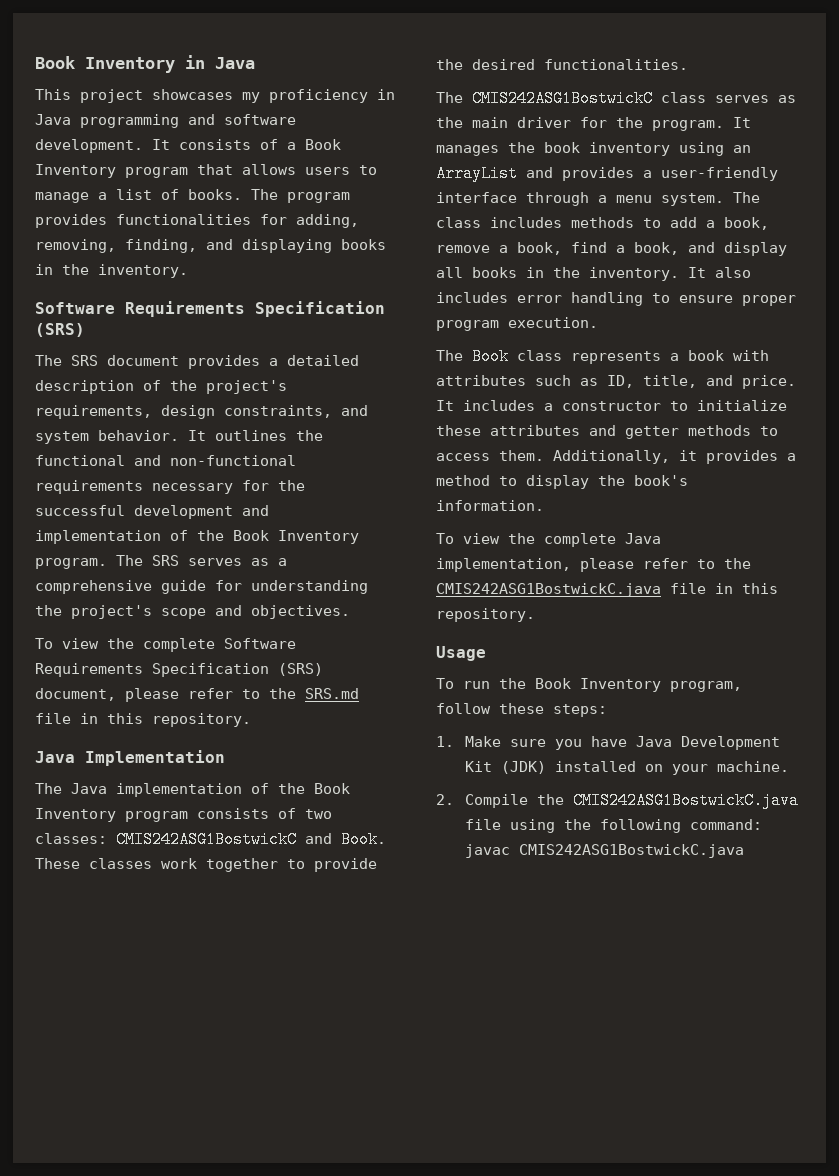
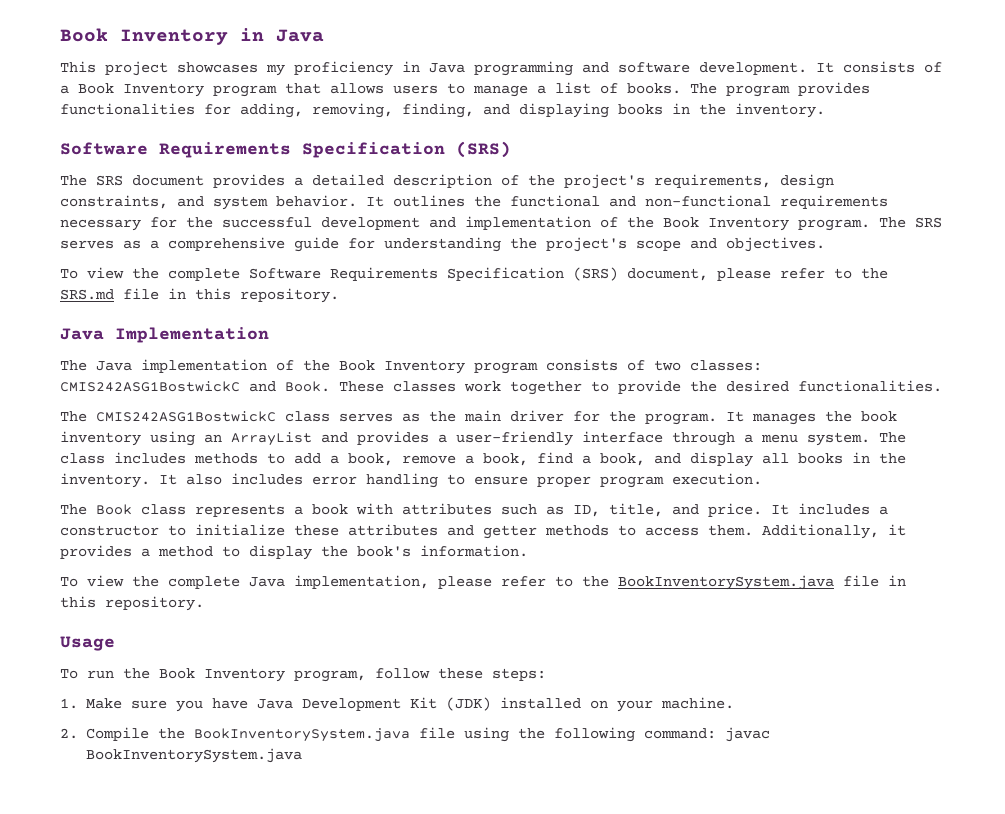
[436,583,661,597] CMIS242ASG1BostwickC.java -> [618,575,834,590] BookInventorySystem.java
[572,792,799,809] CMIS242ASG1BostwickC.java -> [193,728,410,742] BookInventorySystem.java
[518,844,744,858] CMIS242ASG1BostwickC.java -> [85,748,302,763] BookInventorySystem.java

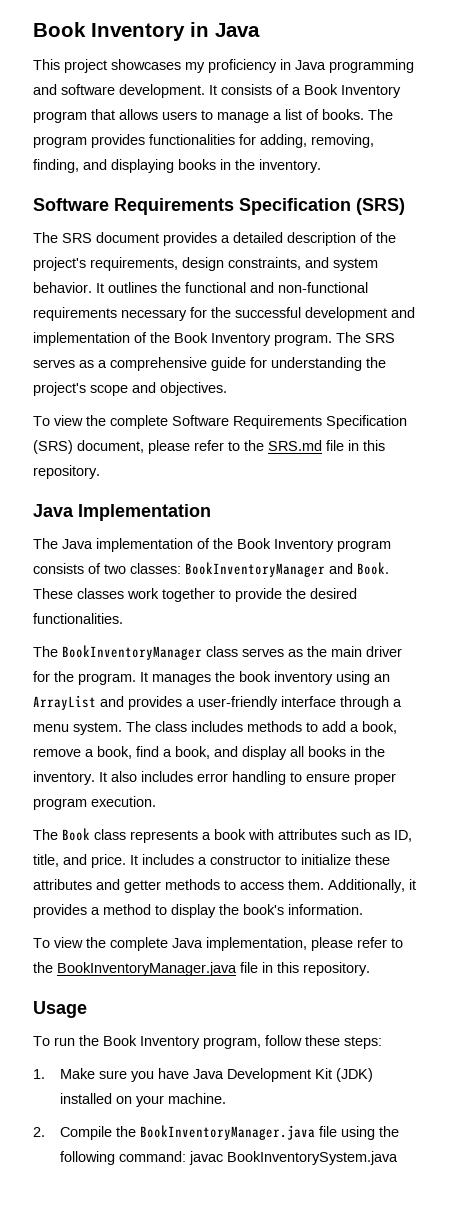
[60,381,240,392] CMIS242ASG1BostwickC -> [185,562,325,577] BookInventoryManager
[96,411,276,422] CMIS242ASG1BostwickC -> [62,645,202,660] BookInventoryManager
[618,575,834,590] BookInventorySystem.java -> [57,962,237,976] BookInventoryManager.java
[193,728,410,742] BookInventorySystem.java -> [139,1125,315,1140] BookInventoryManager.java

